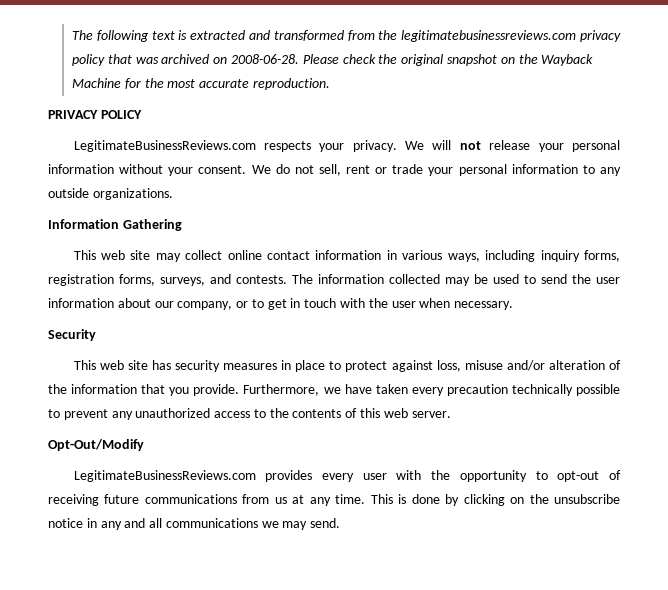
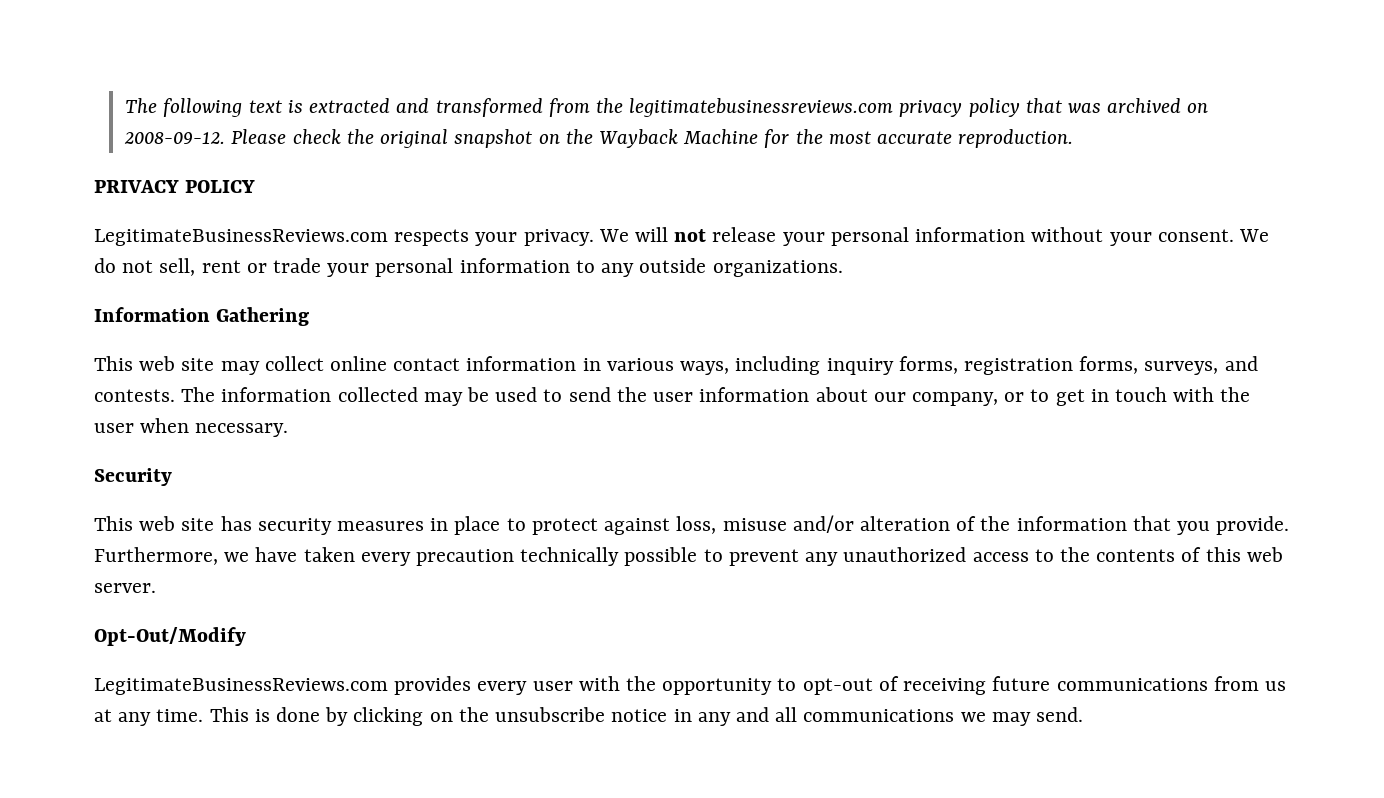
[231,54,300,64] 2008-06-28. -> [124,132,226,144] 2008-09-12.

